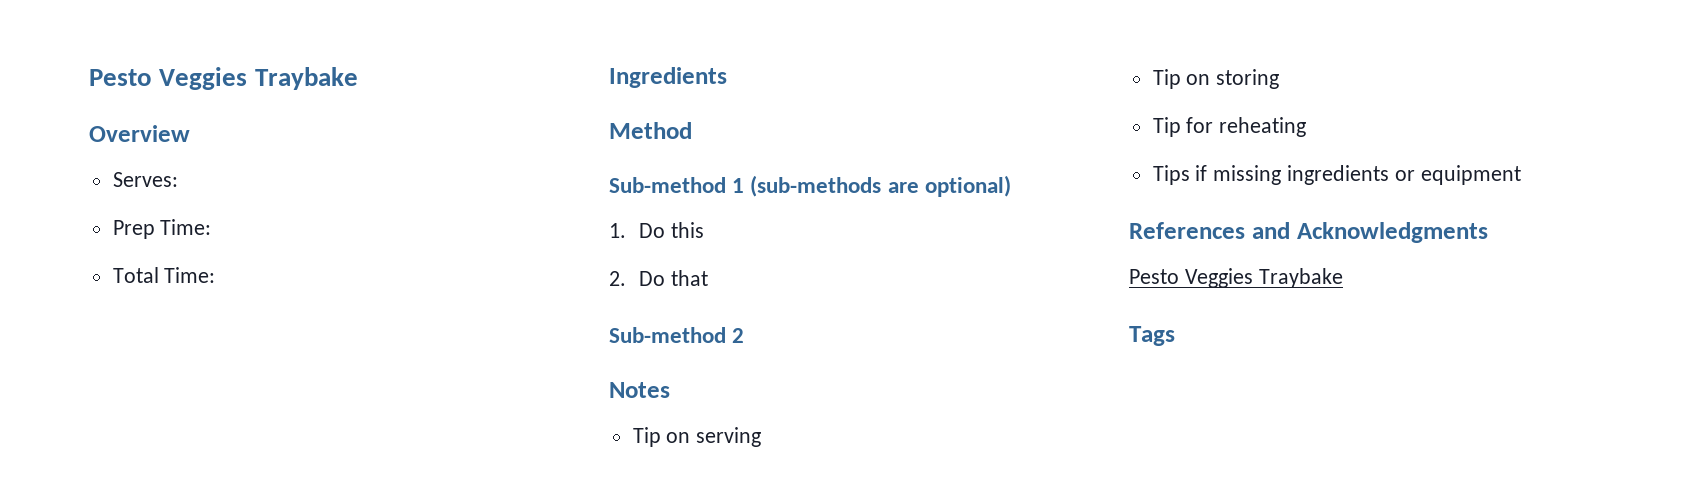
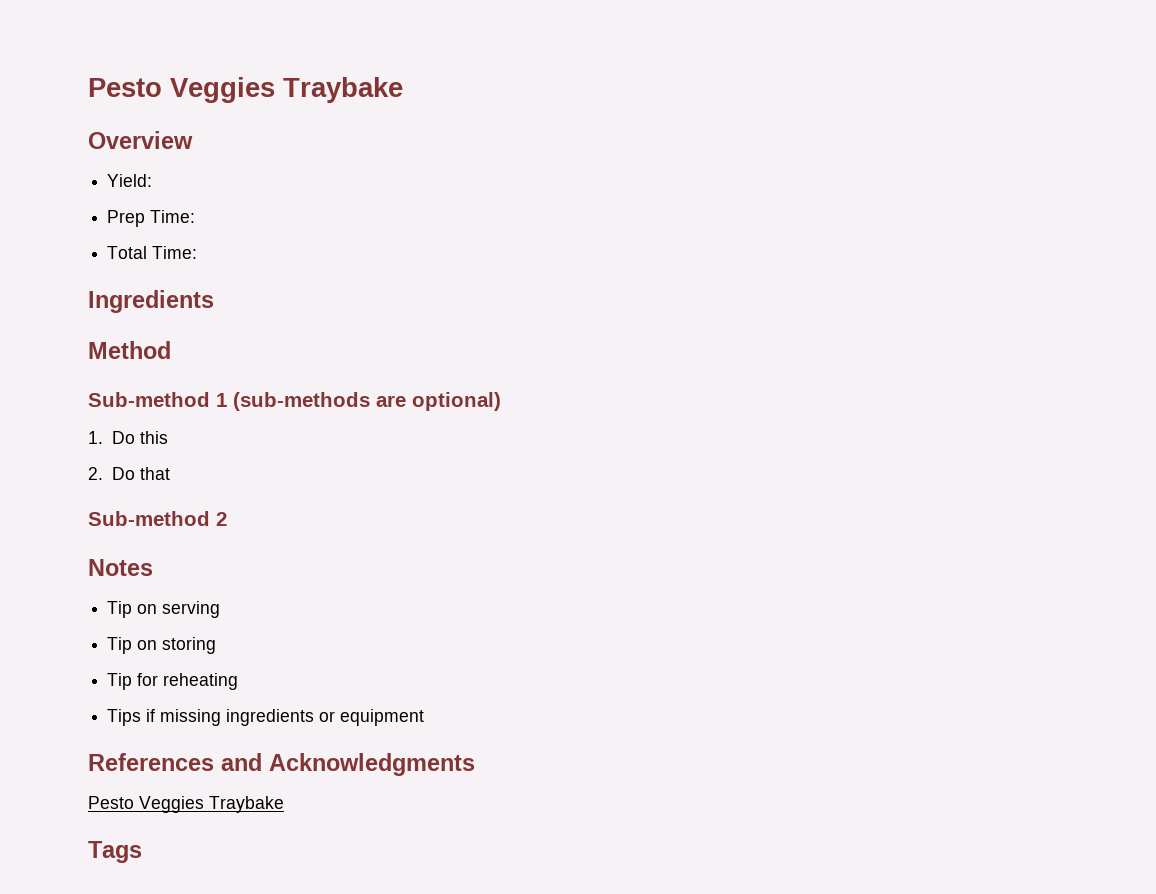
[112,172,178,187] Serves: -> [107,174,153,187] Yield:

